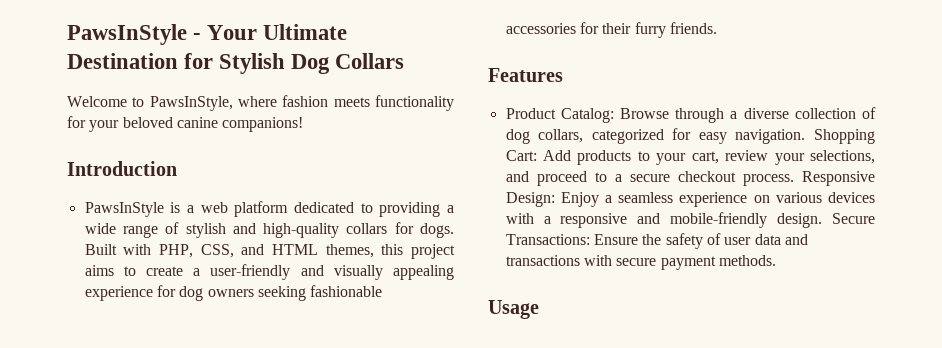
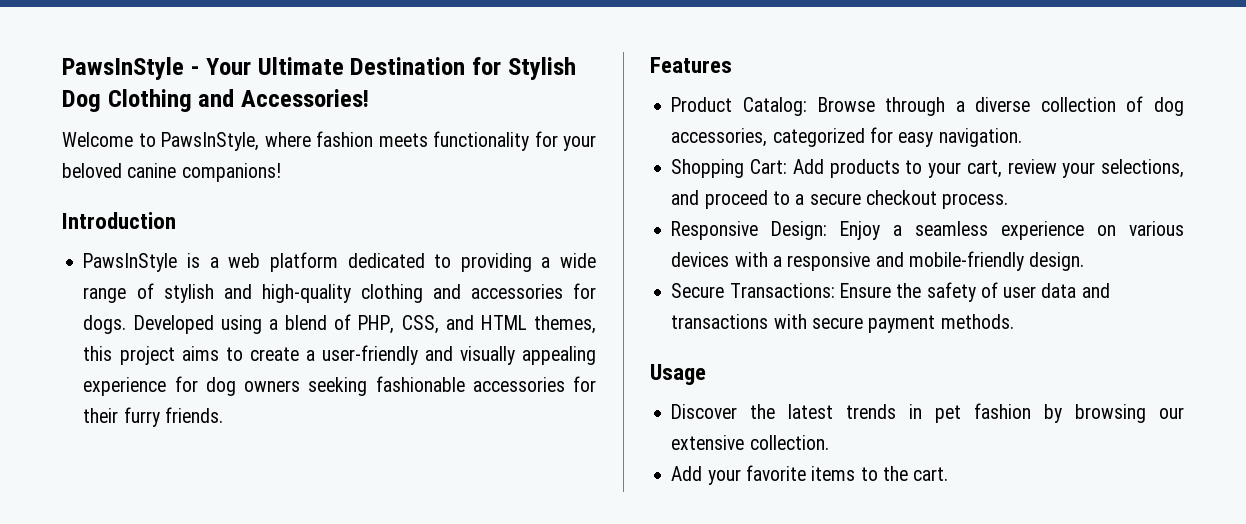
[335,53,405,69] Collars -> [107,89,369,112] Clothing and Accessories!
[346,222,455,238] [84,244,152,255] collars for dogs. Built with -> [360,283,596,303] [83,314,352,334] clothing and accessories for dogs. Developed using a blend of
[538,129,584,143] collars, -> [671,128,768,147] accessories,
(806, 136) none -> (1022, 137) //
(794, 180) none -> (1009, 201) //
(823, 220) none -> (1085, 261) //
(539, 309) none -> [671,403,1184,423] [671,435,829,450] [671,465,949,485] // Discover the latest trends in pet fashion by browsing our extensive collection. // Add your favorite items to the cart.

